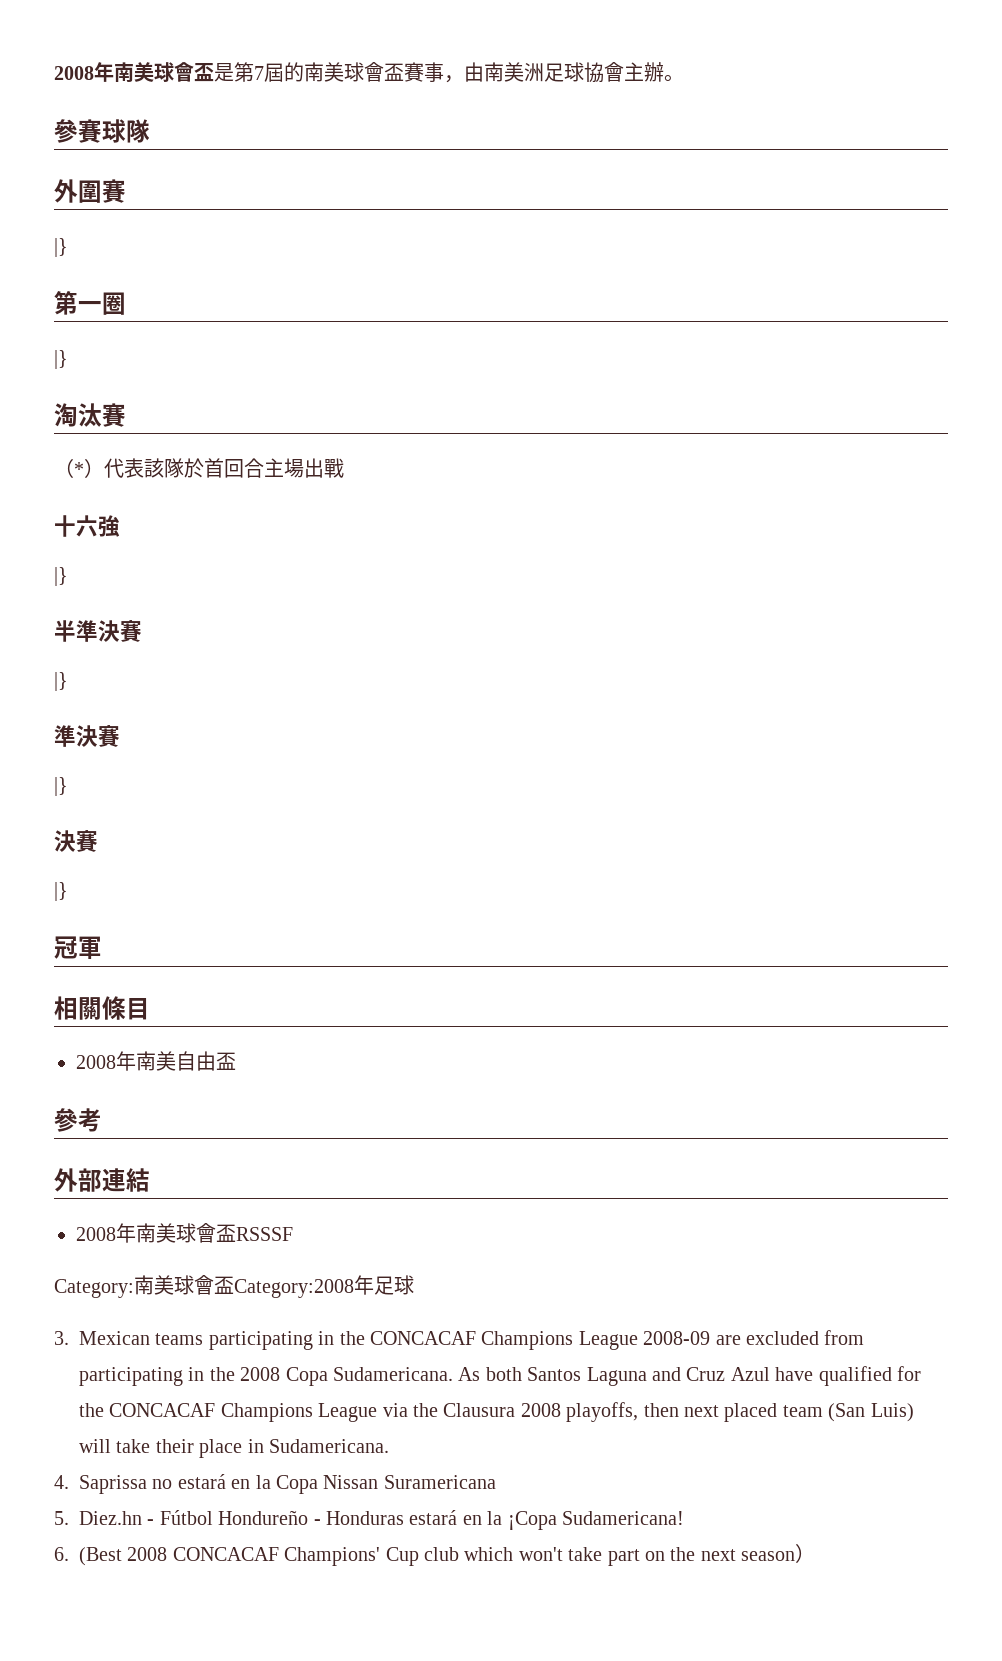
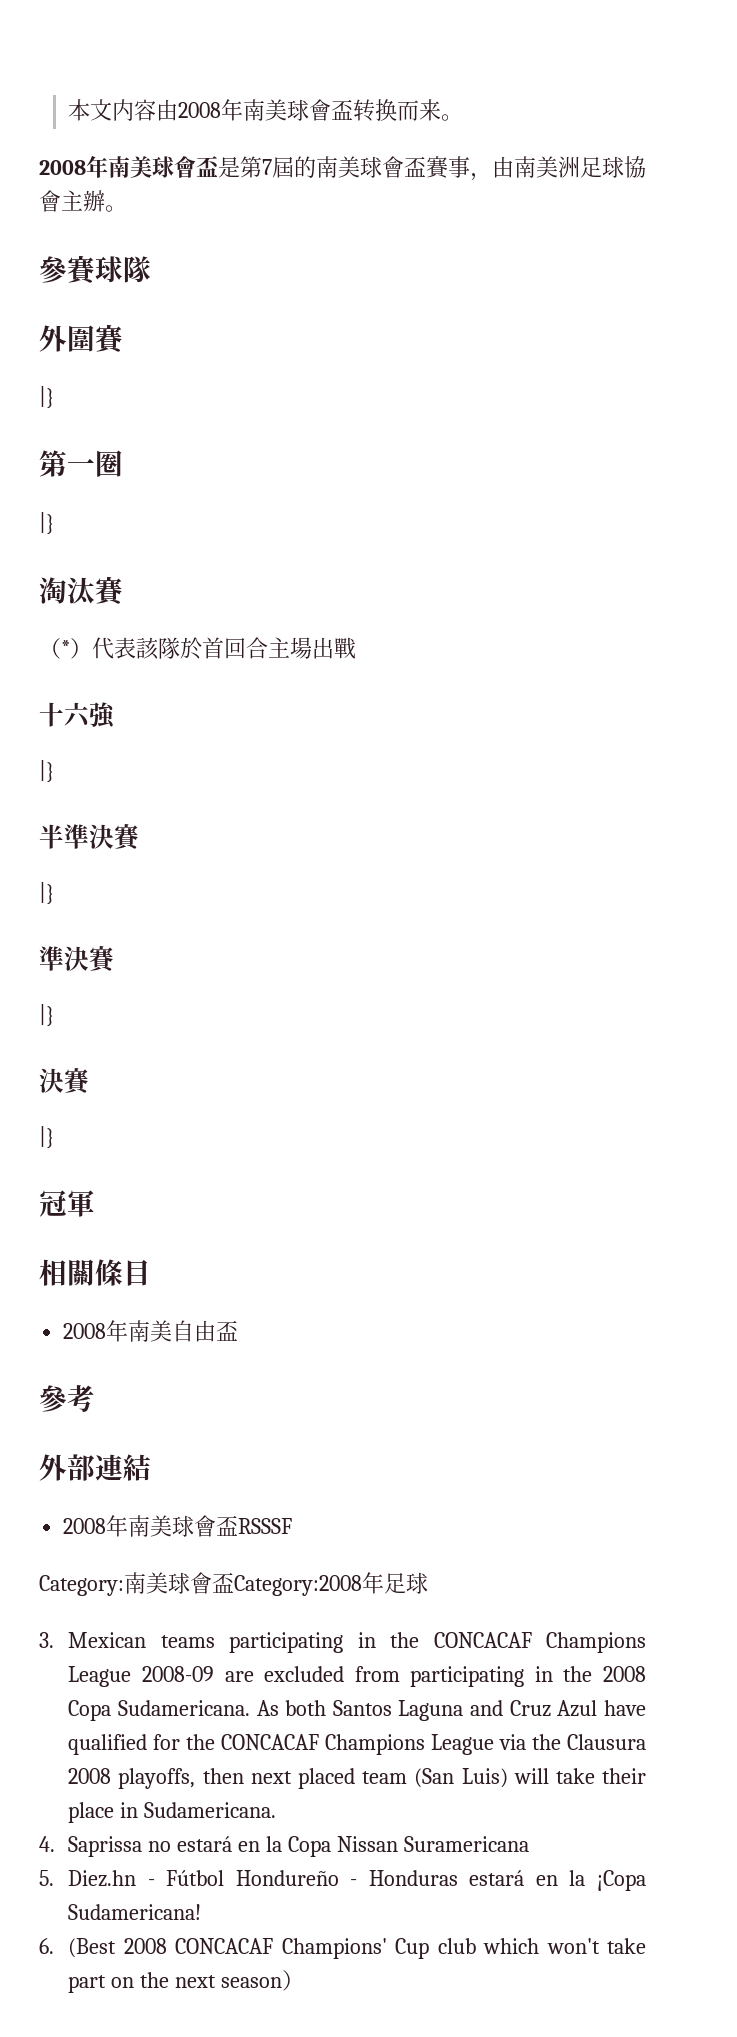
(54, 73) none -> [68,99,464,122] 本文内容由2008年南美球會盃转换而来。 //

